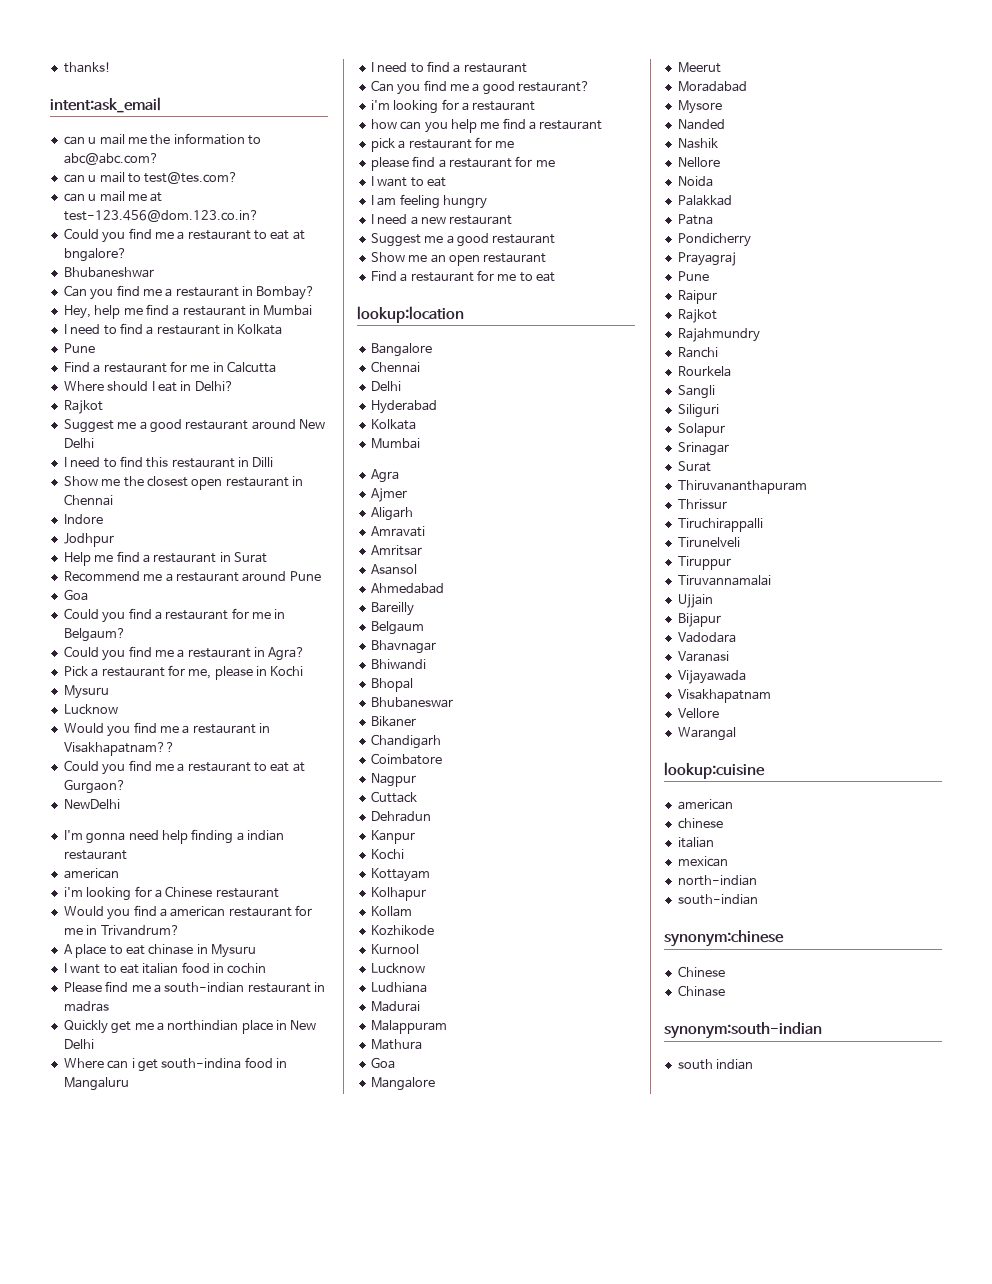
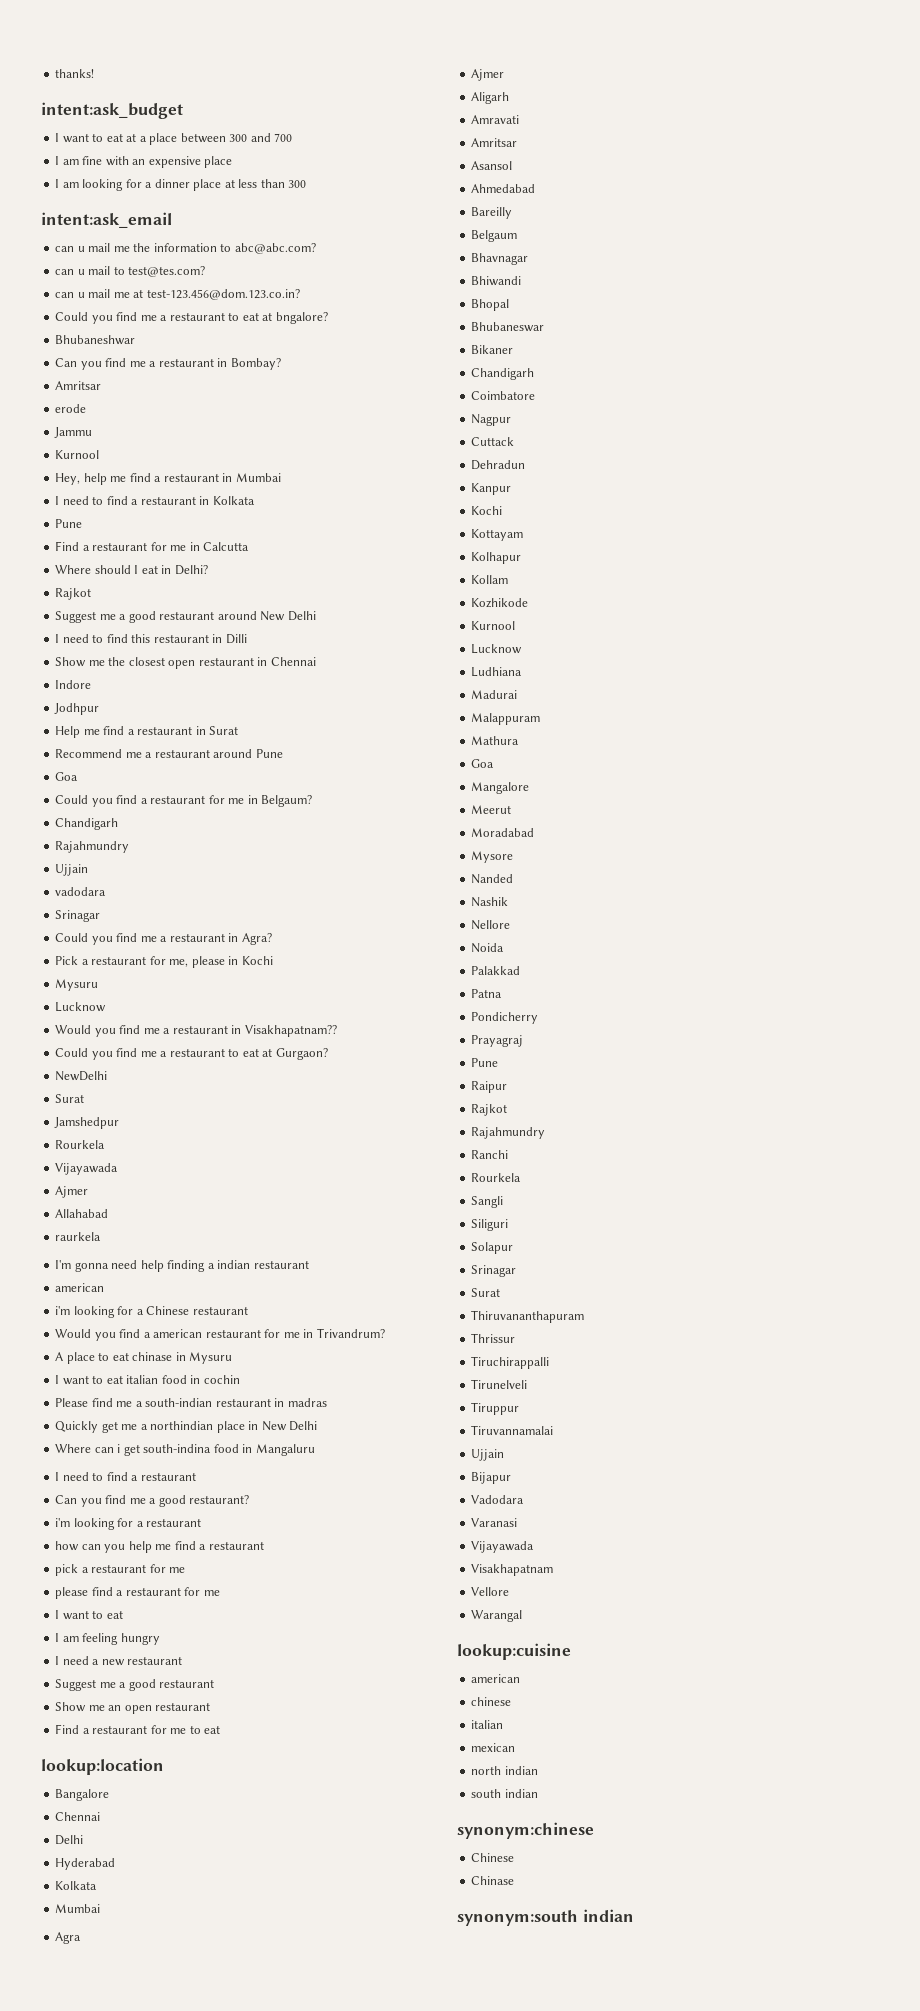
(111, 67) none -> [41,102,183,119] [55,133,293,145] [55,156,233,168] [55,179,307,191] // intent:ask_budget // I want to eat at a place between 300 and 700 // I am fine with an expensive place // I am looking for a dinner place at less than 300
(316, 293) none -> [55,381,102,390] [55,404,87,413] [54,427,93,438] [55,450,100,459] // Amritsar // erode // Jammu // Kurnool
(126, 635) none -> [55,818,119,830] [55,841,130,853] [55,864,89,876] [55,887,107,896] [55,910,101,922] // Chandigarh // Rajahmundry // Ujjain // vadodara // Srinagar
(120, 804) none -> [55,1094,85,1103] [54,1117,120,1129] [55,1140,106,1149] [55,1163,119,1175] [55,1186,89,1198] [55,1209,109,1218] [55,1232,102,1241] // Surat // Jamshedpur // Rourkela // Vijayawada // Ajmer // Allahabad // raurkela
[677,875,757,886] [677,894,758,905] north-indian // south-indian -> [471,1766,538,1775] [471,1789,538,1798] north indian // south indian
[664,1022,822,1039] [677,1059,713,1070] synonym:south-indian // south -> [457,1910,578,1926] synonym:south

